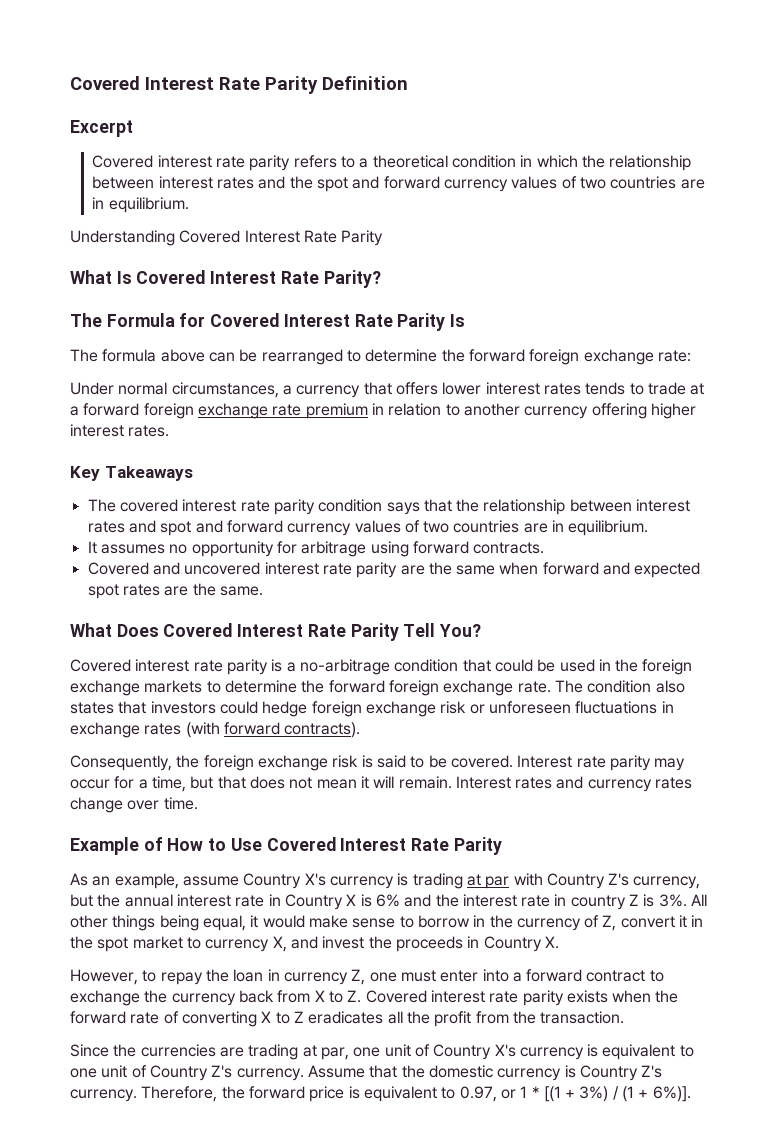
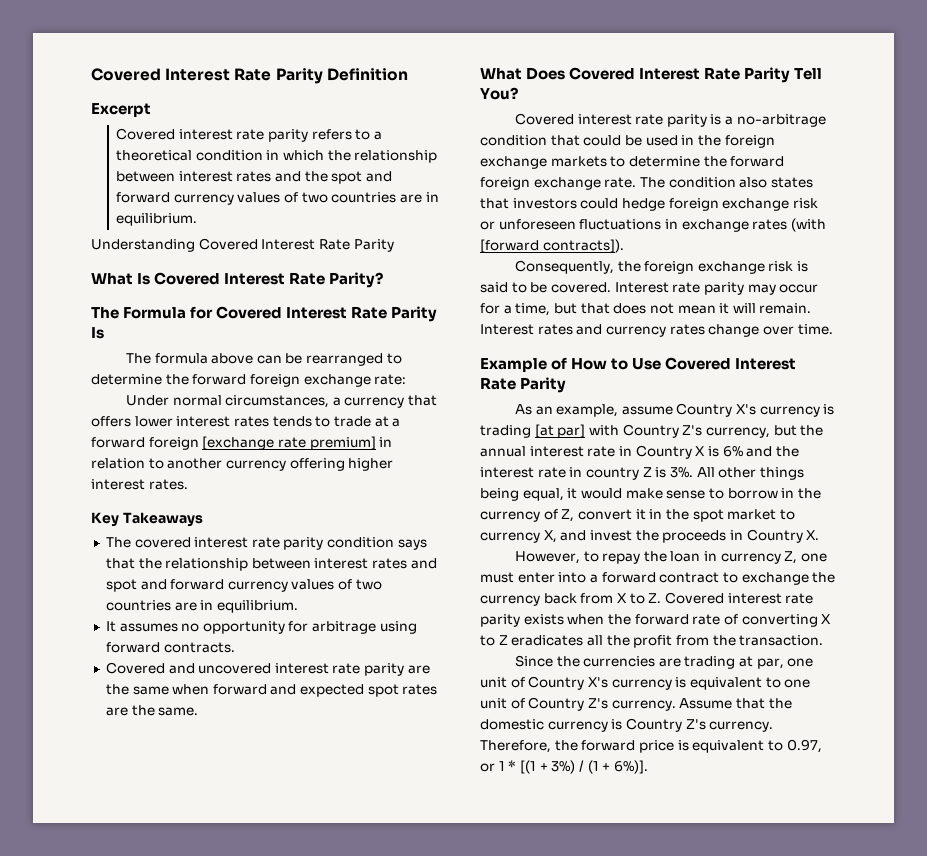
[197,403,368,419] exchange rate premium -> [202,436,376,450] [exchange rate premium]
[223,722,361,738] forward contracts). -> [480,239,624,253] [forward contracts]).
[466,874,510,889] at par -> [534,424,586,438] [at par]

